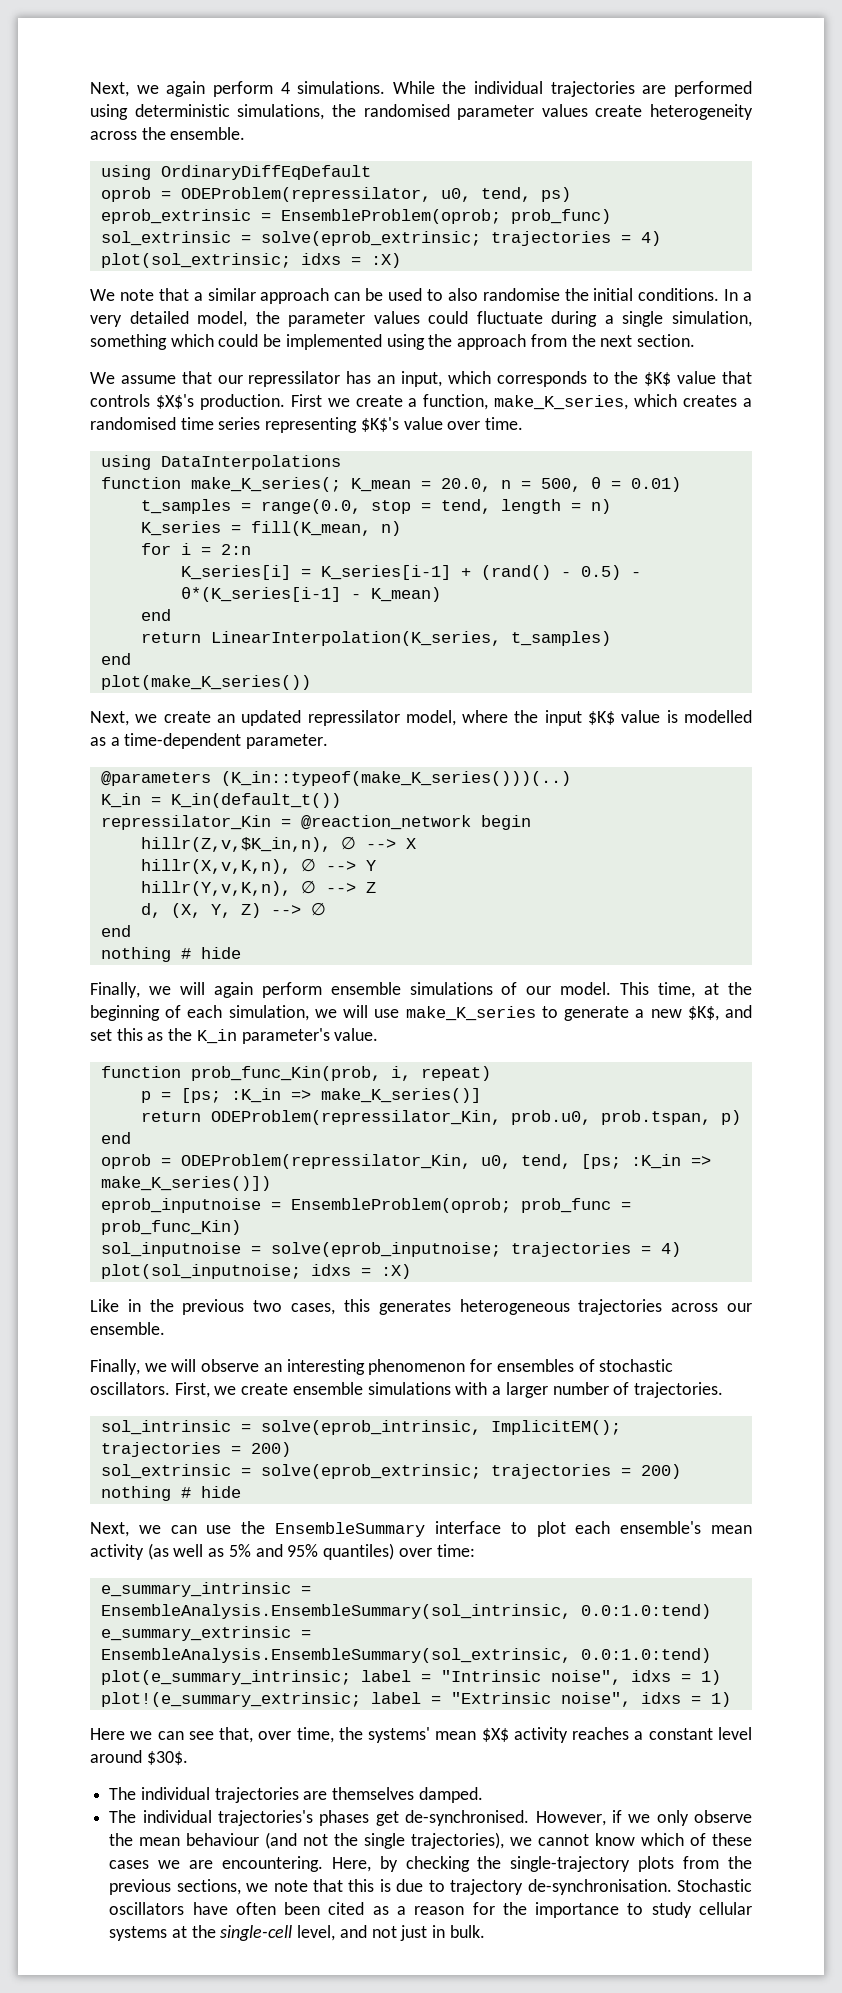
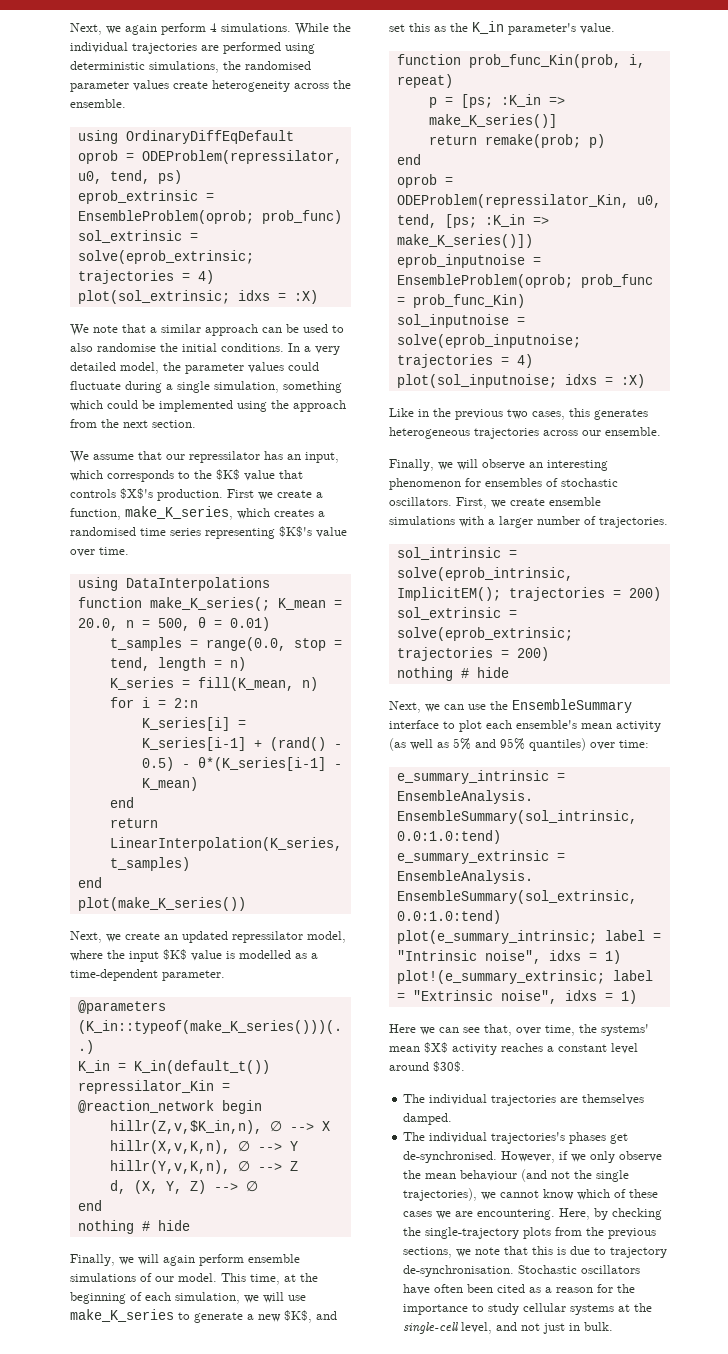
[210,1110,711,1125] ODEProblem(repressilator_Kin, prob.u0, prob.tspan, -> [484,134,581,148] remake(prob;

